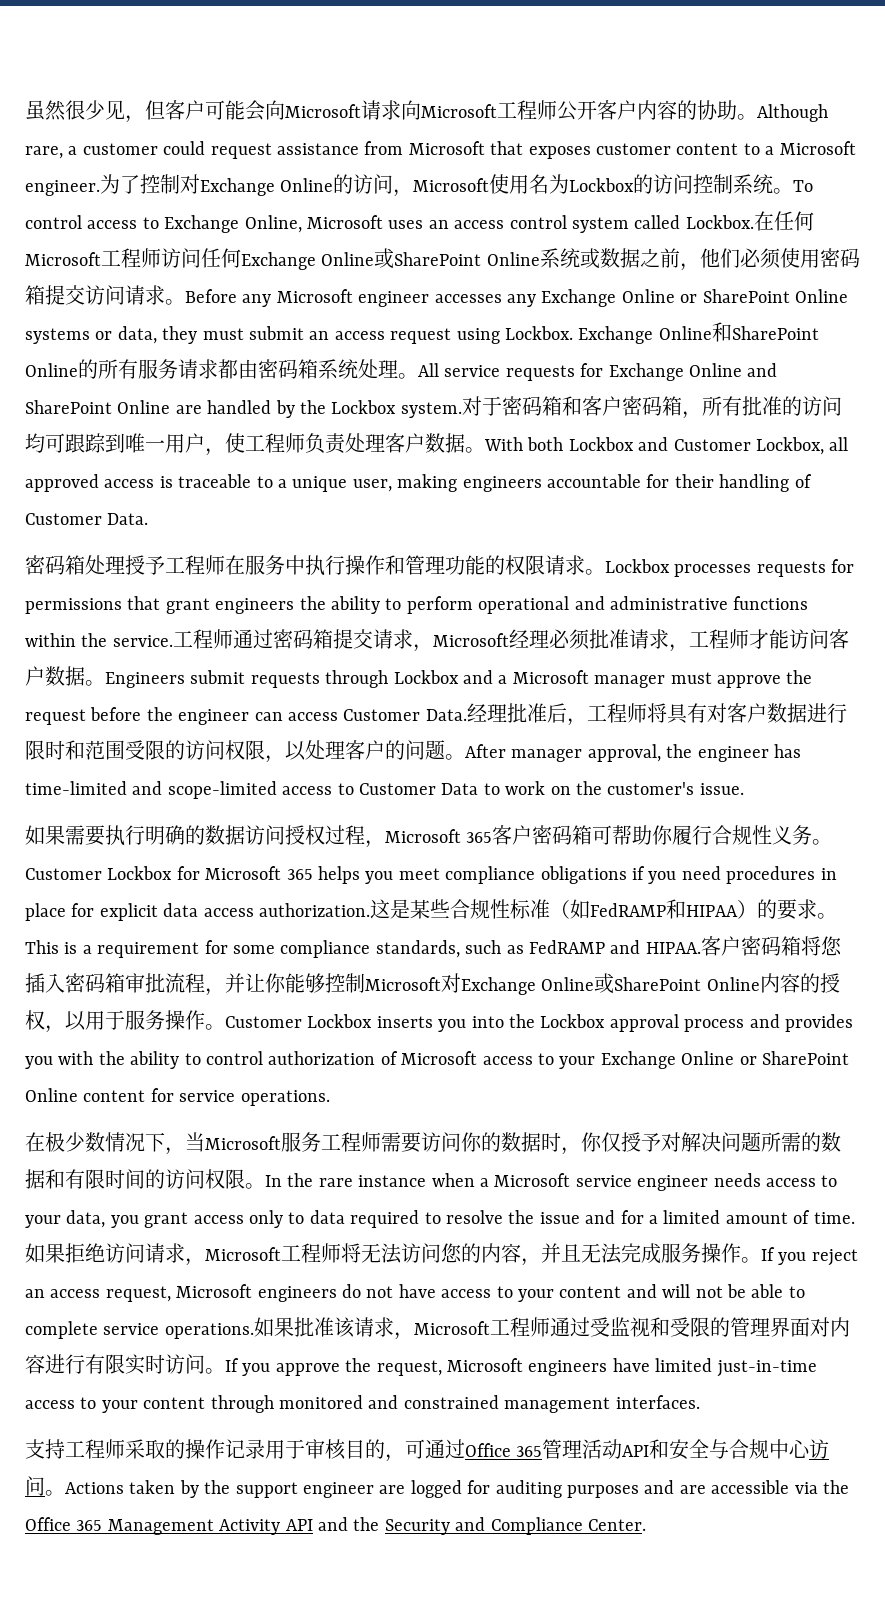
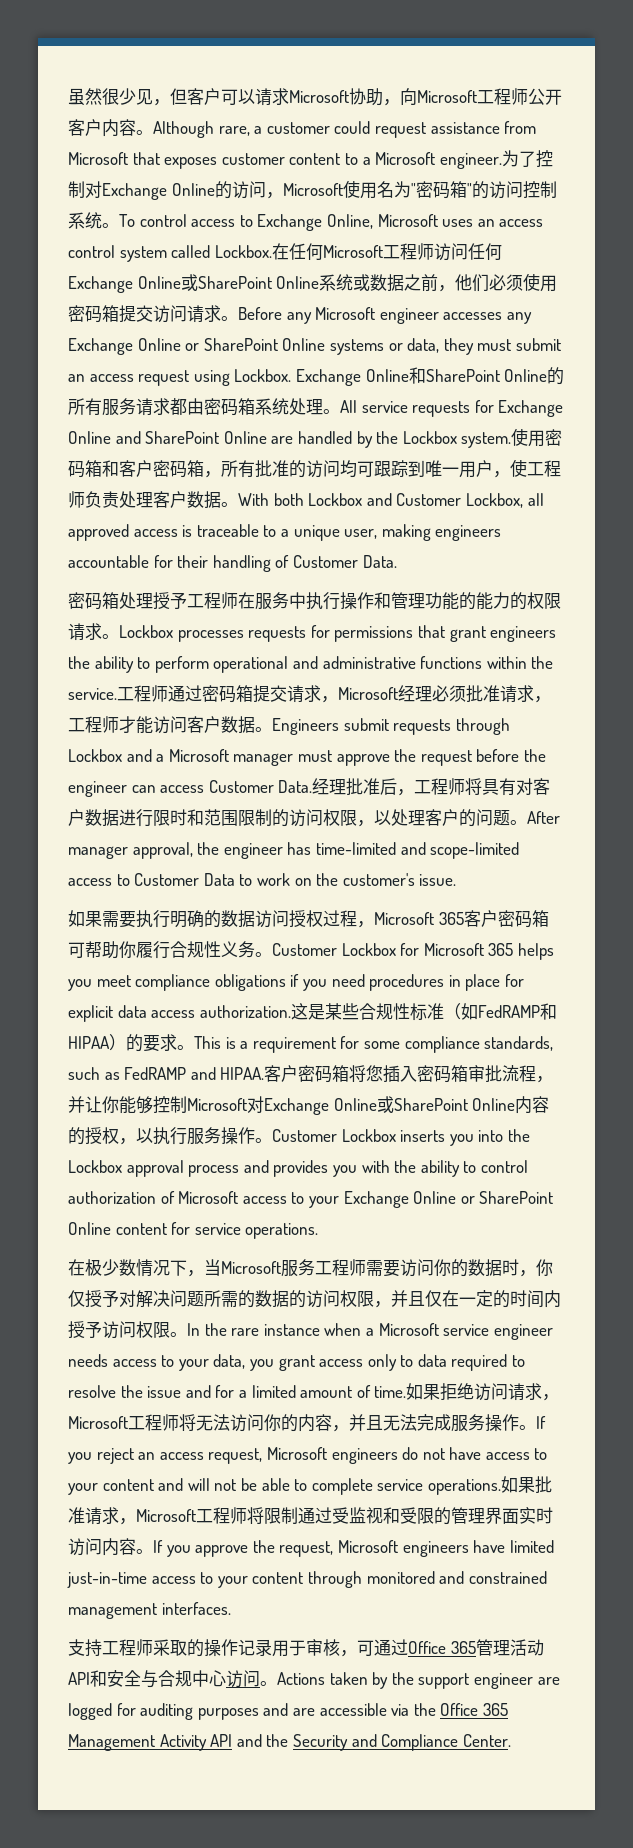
[225,100,401,121] 能会向Microsoft请求 -> [238,88,400,106] 以请求Microsoft协助，
[677,100,737,120] 的协助 -> (136, 127) none
[569,178,635,192] Lockbox -> [410,181,472,199] "密码箱"
[461,396,502,416] 对于 -> [511,428,546,447] 使用
(505, 565) none -> [476,592,527,610] 能力的
[125,740,165,760] 受限 -> [238,809,272,826] 限制
[85,1010,125,1030] 用于 -> [153,1127,187,1145] 执行
[45,1169,165,1189] 和有限时间的 -> [289,1290,561,1308] [68,1321,102,1339] 的访问权限，并且仅在一定的时间内授予
[441,1243,462,1263] 您 -> [264,1414,281,1431] 你
[333,1317,550,1340] 该请求，Microsoft工程师 -> [85,1507,298,1525] 请求，Microsoft工程师将限制
[809,1317,850,1337] [25,1354,125,1374] 对内容进行有限 -> (519, 1516) none
(205, 1364) none -> [102,1538,136,1556] 内容
[345,1439,385,1459] 目的 -> (340, 1647) none

